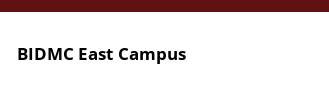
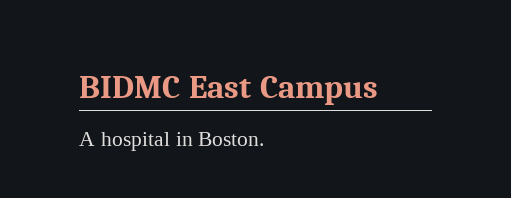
(186, 56) none -> [79,132,265,151] // A hospital in Boston.

